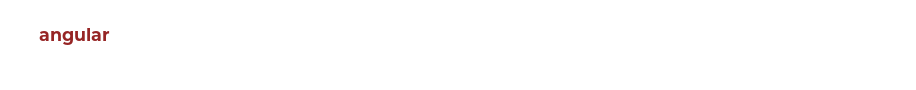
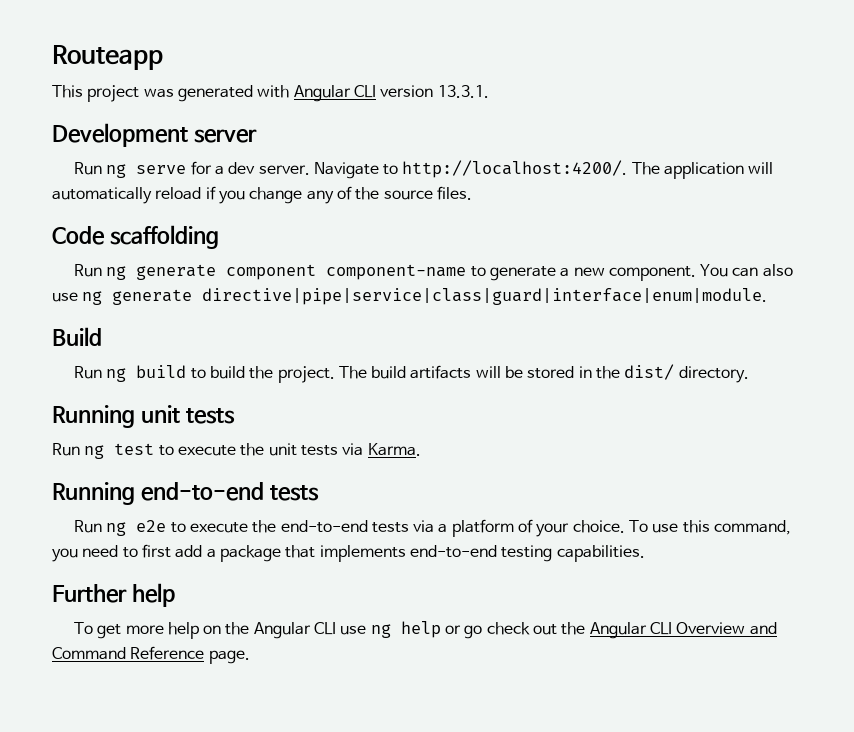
[39,28,110,45] angular -> [52,45,163,70] [52,85,489,102] [52,123,257,147] [73,160,774,179] [52,186,472,204] [52,225,219,249] [73,264,793,281] [52,288,768,305] [52,327,102,346] [73,364,749,383] [52,405,235,428] [52,443,421,459] [52,482,319,505] [73,519,792,537] [52,544,645,562] [52,583,175,607] [73,621,777,639] [52,646,250,664] Routeapp // This project was generated with Angular CLI version 13.3.1. // Development server // Run ng serve for a dev server. Navigate to http://localhost:4200/. The application will automatically reload if you change any of the source files. // Code scaffolding // Run ng generate component component-name to generate a new component. You can also use ng generate directive|pipe|service|class|guard|interface|enum|module. // Build // Run ng build to build the project. The build artifacts will be stored in the dist/ directory. // Running unit tests // Run ng test to execute the unit tests via Karma. // Running end-to-end tests // Run ng e2e to execute the end-to-end tests via a platform of your choice. To use this command, you need to first add a package that implements end-to-end testing capabilities. // Further help // To get more help on the Angular CLI use ng help or go check out the Angular CLI Overview and Command Reference page.

